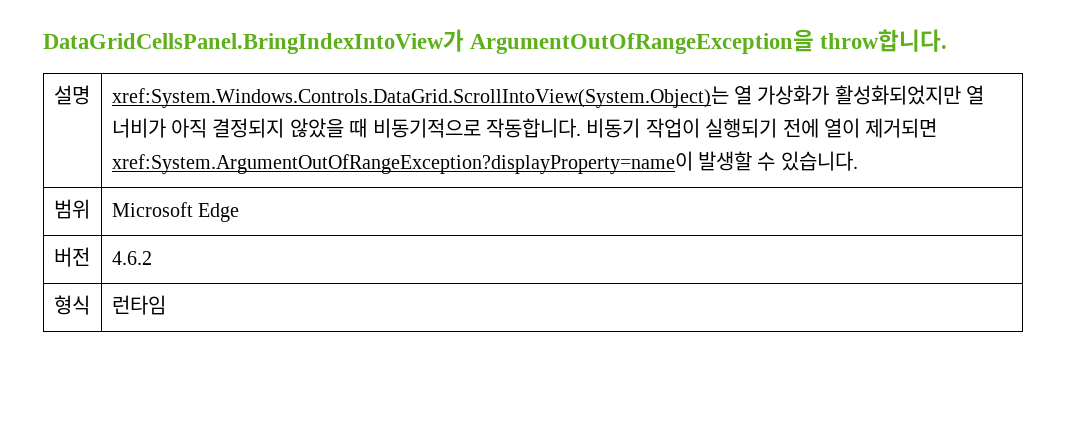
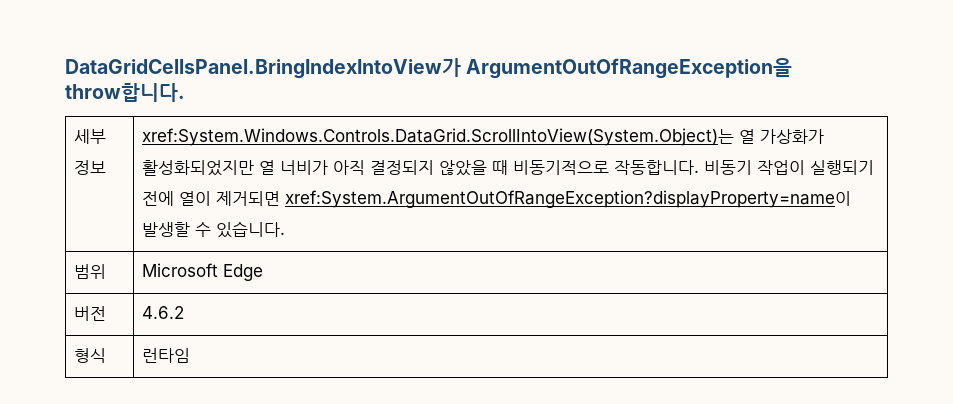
[53,85,90,105] 설명 -> [74,129,107,144] [74,160,107,175] 세부 정보

